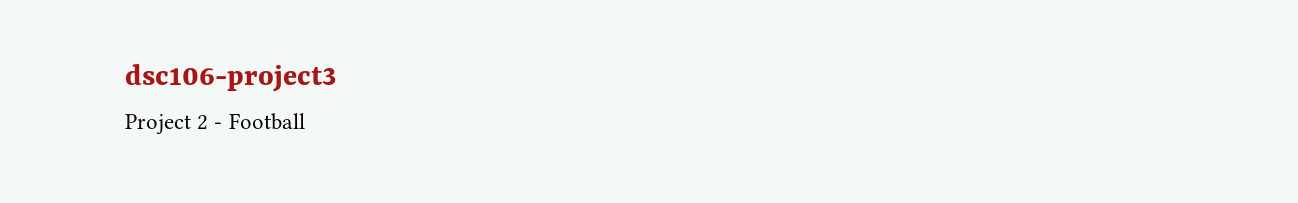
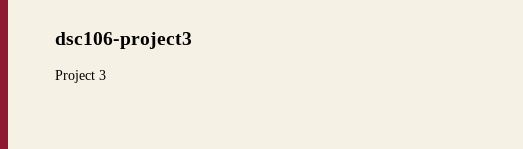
[197,113,305,130] 2 - Football -> [99,70,106,80] 3

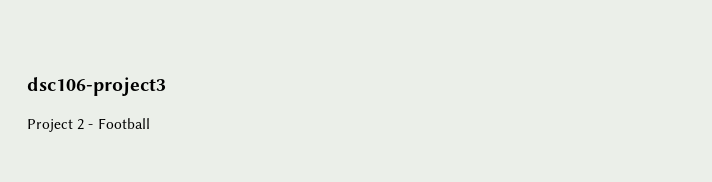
[99,70,106,80] 3 -> [77,118,150,130] 2 - Football

